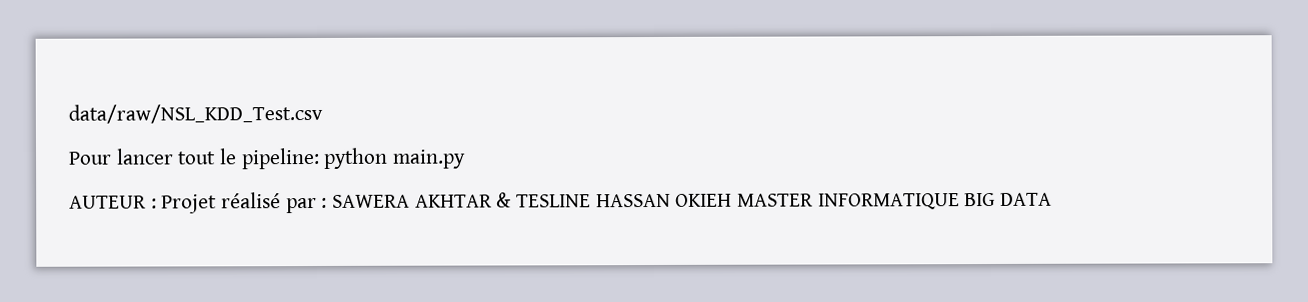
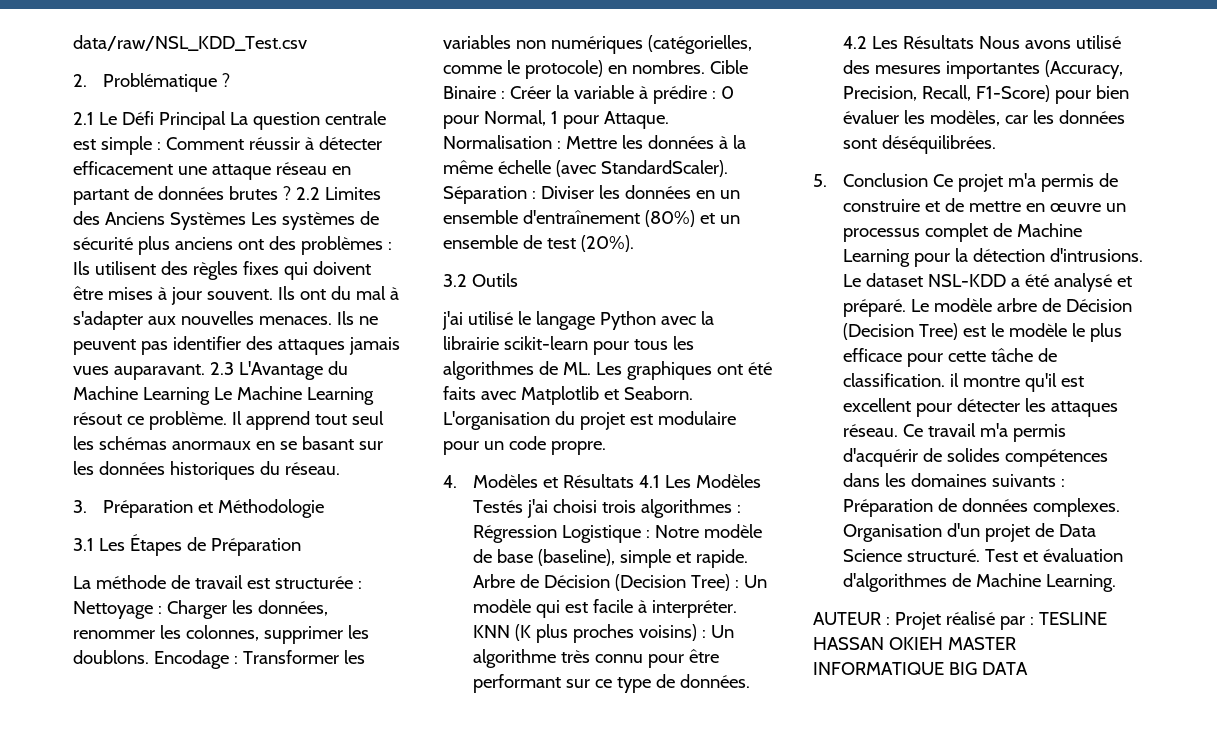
[68,147,467,170] Pour lancer tout le pipeline: python main.py -> [73,73,230,92] [73,111,386,130] [73,136,382,155] [73,161,351,180] [73,186,381,205] [73,211,379,230] [73,236,392,255] [73,261,371,280] [73,286,399,305] [73,311,378,330] [73,336,400,355] [73,361,348,380] [73,386,374,405] [73,411,384,430] [73,436,383,450] [73,461,340,480] [73,499,324,518] [73,534,301,556] [73,575,362,589] [73,600,328,619] [73,625,369,644] [73,650,365,669] [443,35,752,54] [443,60,748,79] [443,85,734,104] [443,110,669,129] [443,135,746,149] [443,160,728,177] [443,185,740,204] [443,210,740,227] [443,235,634,252] [443,273,518,287] [442,311,714,330] [443,336,694,355] [443,361,772,380] [443,386,693,405] [443,411,736,430] [443,436,606,455] [443,474,761,488] [472,499,741,518] [472,524,762,543] [472,549,748,568] [472,574,767,591] [472,599,737,618] [472,624,734,643] [472,649,719,668] [472,674,750,693] [842,35,1121,49] [842,60,1123,79] [842,85,1129,104] [842,110,1125,126] [842,135,996,154] [813,173,1118,192] [842,198,1126,212] [842,223,1082,242] [842,248,1143,267] [842,273,1132,292] [842,298,1132,317] [842,323,1122,342] [842,348,1057,367] [842,373,1084,392] [842,398,1118,417] [842,423,1066,442] [842,448,1108,467] [842,473,1065,487] [842,498,1120,517] [842,523,1096,542] [842,548,1123,562] [842,573,1116,592] 2. Problématique ? // 2.1 Le Défi Principal La question centrale est simple : Comment réussir à détecter efficacement une attaque réseau en partant de données brutes ? 2.2 Limites des Anciens Systèmes Les systèmes de sécurité plus anciens ont des problèmes : Ils utilisent des règles fixes qui doivent être mises à jour souvent. Ils ont du mal à s'adapter aux nouvelles menaces. Ils ne peuvent pas identifier des attaques jamais vues auparavant. 2.3 L'Avantage du Machine Learning Le Machine Learning résout ce problème. Il apprend tout seul les schémas anormaux en se basant sur les données historiques du réseau. // 3. Préparation et Méthodologie // 3.1 Les Étapes de Préparation // La méthode de travail est structurée : Nettoyage : Charger les données, renommer les colonnes, supprimer les doublons. Encodage : Transformer les variables non numériques (catégorielles, comme le protocole) en nombres. Cible Binaire : Créer la variable à prédire : 0 pour Normal, 1 pour Attaque. Normalisation : Mettre les données à la même échelle (avec StandardScaler). Séparation : Diviser les données en un ensemble d'entraînement (80%) et un ensemble de test (20%). // 3.2 Outils // j'ai utilisé le langage Python avec la librairie scikit-learn pour tous les algorithmes de ML. Les graphiques ont été faits avec Matplotlib et Seaborn. L'organisation du projet est modulaire pour un code propre. // 4. Modèles et Résultats 4.1 Les Modèles Testés j'ai choisi trois algorithmes : Régression Logistique : Notre modèle de base (baseline), simple et rapide. Arbre de Décision (Decision Tree) : Un modèle qui est facile à interpréter. KNN (K plus proches voisins) : Un algorithme très connu pour être performant sur ce type de données. 4.2 Les Résultats Nous avons utilisé des mesures importantes (Accuracy, Precision, Recall, F1-Score) pour bien évaluer les modèles, car les données sont déséquilibrées. // 5. Conclusion Ce projet m'a permis de construire et de mettre en œuvre un processus complet de Machine Learning pour la détection d'intrusions. Le dataset NSL-KDD a été analysé et préparé. Le modèle arbre de Décision (Decision Tree) est le modèle le plus efficace pour cette tâche de classification. il montre qu'il est excellent pour détecter les attaques réseau. Ce travail m'a permis d'acquérir de solides compétences dans les domaines suivants : Préparation de données complexes. Organisation d'un projet de Data Science structuré. Test et évaluation d'algorithmes de Machine Learning.
[332,192,513,208] SAWERA AKHTAR & -> (1034, 621) none

